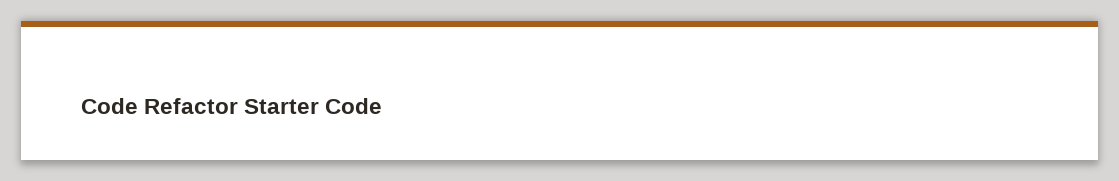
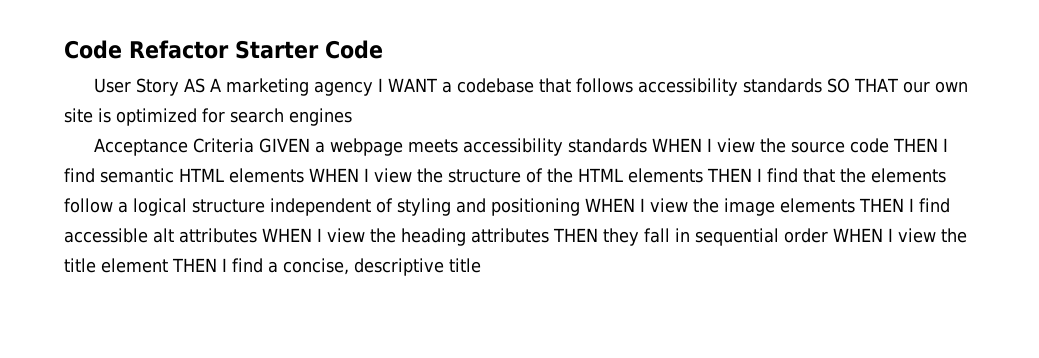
(383, 106) none -> [94,78,969,96] [64,108,352,126] [94,138,949,156] [64,168,946,183] [64,198,950,216] [64,228,967,246] [64,258,481,276] // User Story AS A marketing agency I WANT a codebase that follows accessibility standards SO THAT our own site is optimized for search engines // Acceptance Criteria GIVEN a webpage meets accessibility standards WHEN I view the source code THEN I find semantic HTML elements WHEN I view the structure of the HTML elements THEN I find that the elements follow a logical structure independent of styling and positioning WHEN I view the image elements THEN I find accessible alt attributes WHEN I view the heading attributes THEN they fall in sequential order WHEN I view the title element THEN I find a concise, descriptive title

